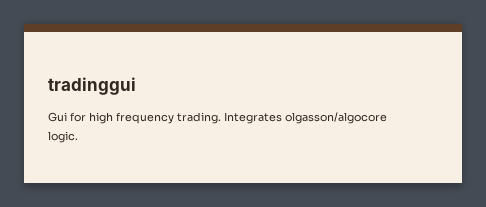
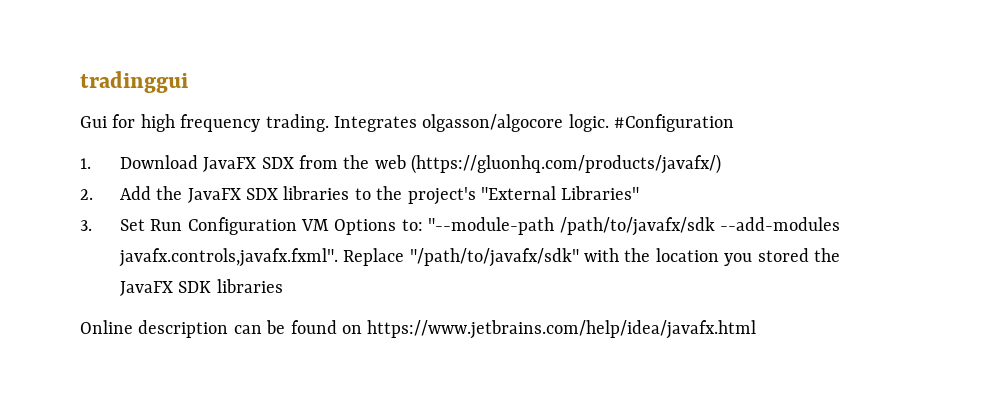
(78, 137) none -> [614,114,735,132] [80,154,722,174] [80,186,640,205] [80,217,841,236] [118,248,841,267] [119,279,283,296] [80,320,757,339] #Configuration // 1. Download JavaFX SDX from the web (https://gluonhq.com/products/javafx/) // 2. Add the JavaFX SDX libraries to the project's "External Libraries" // 3. Set Run Configuration VM Options to: "--module-path /path/to/javafx/sdk --add-modules javafx.controls,javafx.fxml". Replace "/path/to/javafx/sdk" with the location you stored the JavaFX SDK libraries // Online description can be found on https://www.jetbrains.com/help/idea/javafx.html

